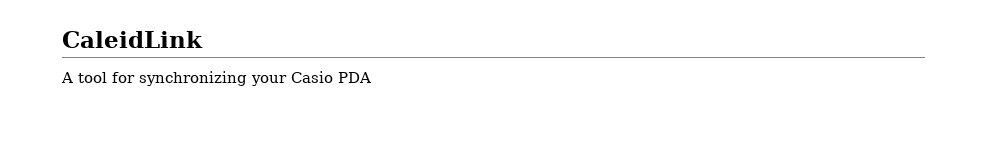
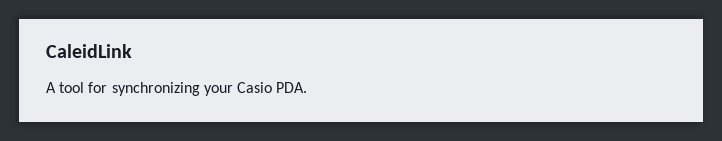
[338,72,371,83] PDA -> [276,82,308,93] PDA.

